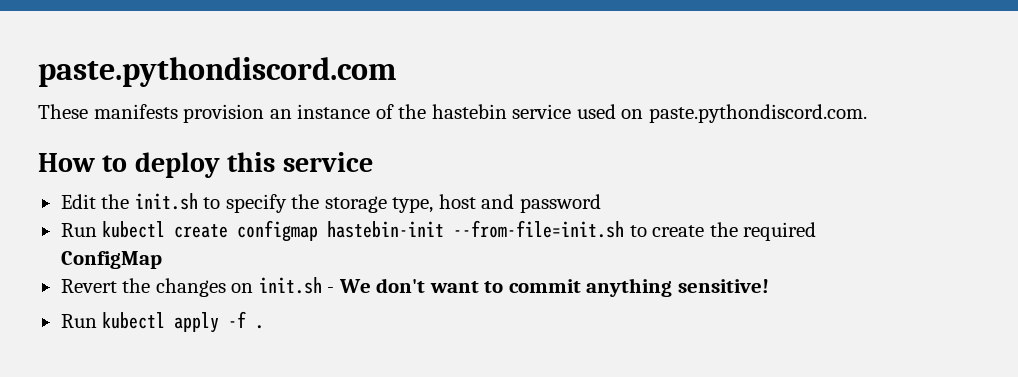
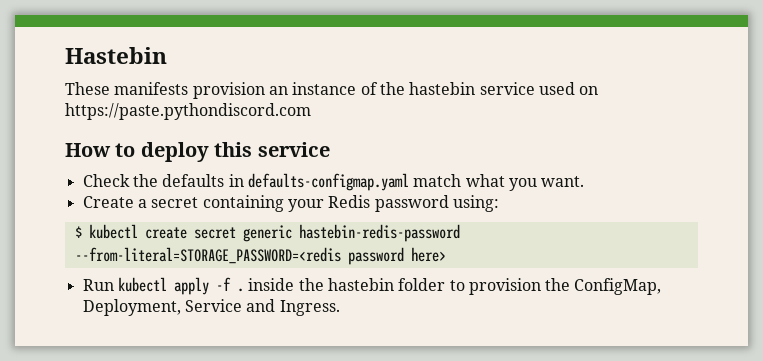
[38,57,397,87] paste.pythondiscord.com -> [65,47,167,64] Hastebin
[648,104,867,123] paste.pythondiscord.com. -> [65,103,311,120] https://paste.pythondiscord.com
[60,193,601,213] [60,220,817,242] [60,251,162,269] [60,277,769,297] Edit the init.sh to specify the storage type, host and password // Run kubectl create configmap hastebin-init --from-file=init.sh to create the required ConfigMap // Revert the changes on init.sh - We don't want to commit anything sensitive! -> [82,173,585,191] [82,195,499,212] [74,224,460,242] [74,247,446,265] Check the defaults in defaults-configmap.yaml match what you want. // Create a secret containing your Redis password using: // $ kubectl create secret generic hastebin-redis-password --from-literal=STORAGE_PASSWORD=<redis password here>
(265, 327) none -> [248,278,662,295] [82,299,340,316] inside the hastebin folder to provision the ConfigMap, Deployment, Service and Ingress.

